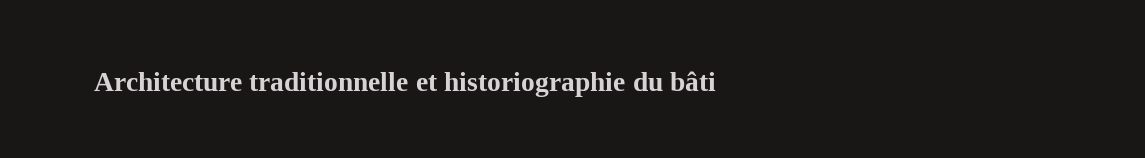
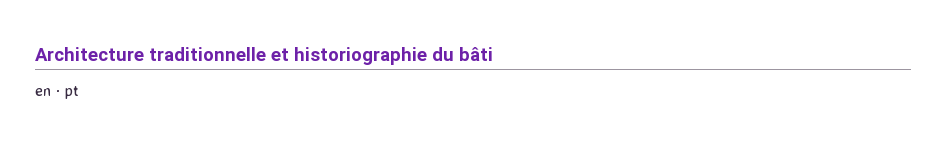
(717, 81) none -> [35,86,79,99] // en · pt

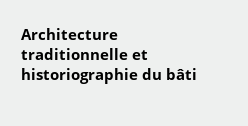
[35,86,79,99] // en · pt -> (198, 74) none

